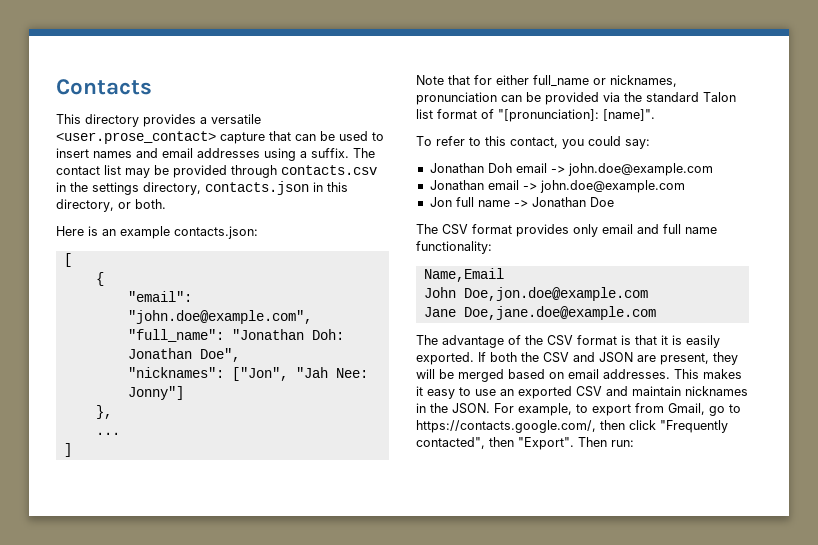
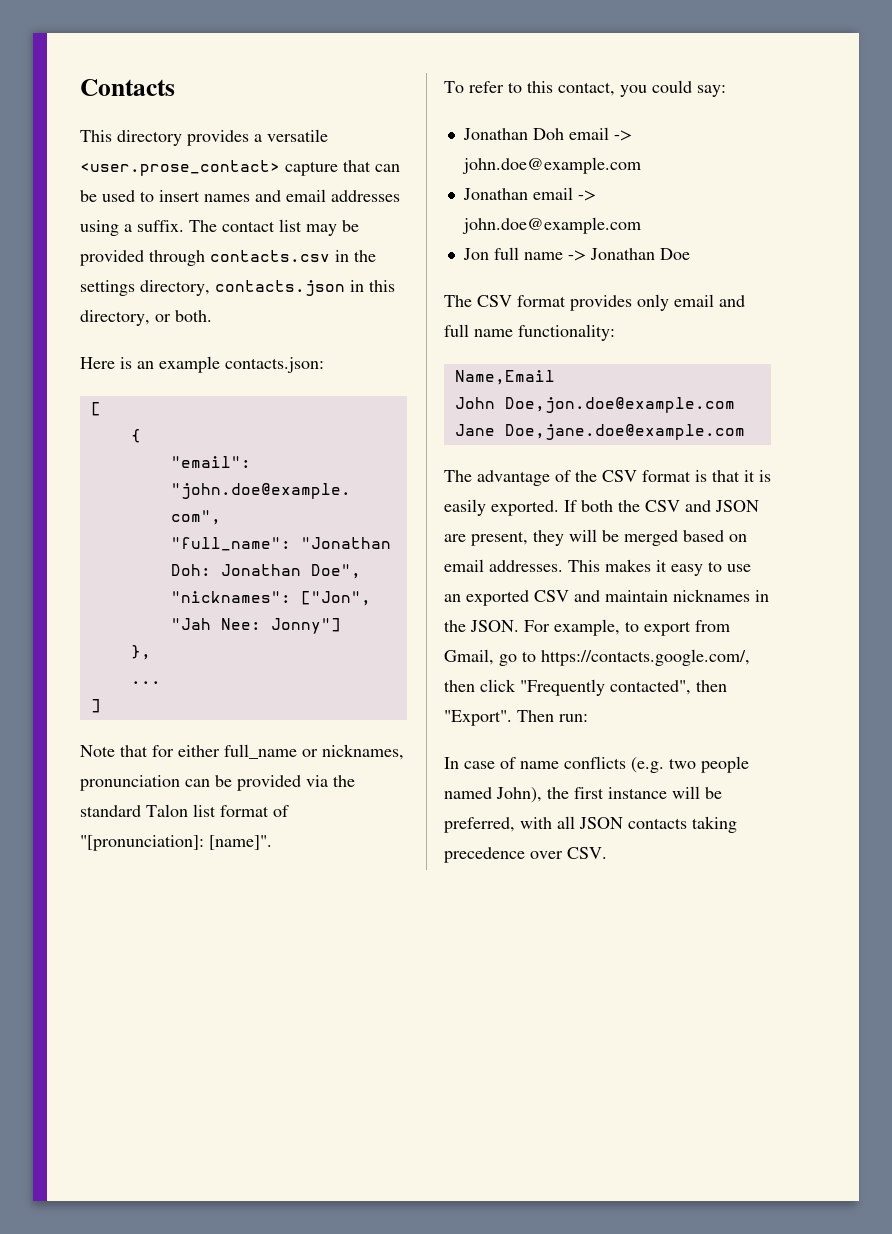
(634, 443) none -> [444,756,749,773] [444,786,722,803] [444,816,737,833] [444,847,607,863] // In case of name conflicts (e.g. two people named John), the first instance will be preferred, with all JSON contacts taking precedence over CSV.

